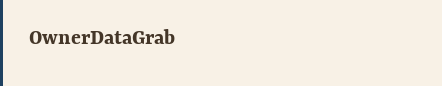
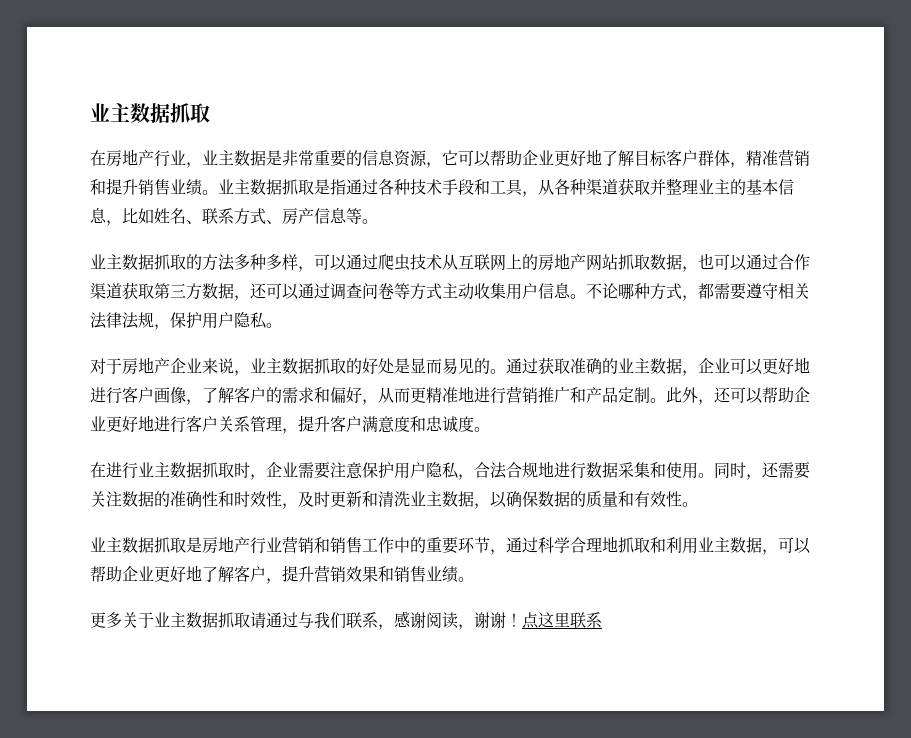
[29,29,175,44] OwnerDataGrab -> [90,103,210,123] [90,149,810,168] [90,178,794,197] [90,208,378,226] [90,253,810,272] [90,282,810,301] [90,312,282,330] [90,357,810,376] [90,386,810,405] [90,415,490,434] [90,461,810,480] [90,491,698,509] [90,536,811,555] [90,565,474,584] [90,611,602,630] 业主数据抓取 // 在房地产行业，业主数据是非常重要的信息资源，它可以帮助企业更好地了解目标客户群体，精准营销和提升销售业绩。业主数据抓取是指通过各种技术手段和工具，从各种渠道获取并整理业主的基本信息，比如姓名、联系方式、房产信息等。 // 业主数据抓取的方法多种多样，可以通过爬虫技术从互联网上的房地产网站抓取数据，也可以通过合作渠道获取第三方数据，还可以通过调查问卷等方式主动收集用户信息。不论哪种方式，都需要遵守相关法律法规，保护用户隐私。 // 对于房地产企业来说，业主数据抓取的好处是显而易见的。通过获取准确的业主数据，企业可以更好地进行客户画像，了解客户的需求和偏好，从而更精准地进行营销推广和产品定制。此外，还可以帮助企业更好地进行客户关系管理，提升客户满意度和忠诚度。 // 在进行业主数据抓取时，企业需要注意保护用户隐私，合法合规地进行数据采集和使用。同时，还需要关注数据的准确性和时效性，及时更新和清洗业主数据，以确保数据的质量和有效性。 // 业主数据抓取是房地产行业营销和销售工作中的重要环节，通过科学合理地抓取和利用业主数据，可以帮助企业更好地了解客户，提升营销效果和销售业绩。 // 更多关于业主数据抓取请通过与我们联系，感谢阅读，谢谢！点这里联系

